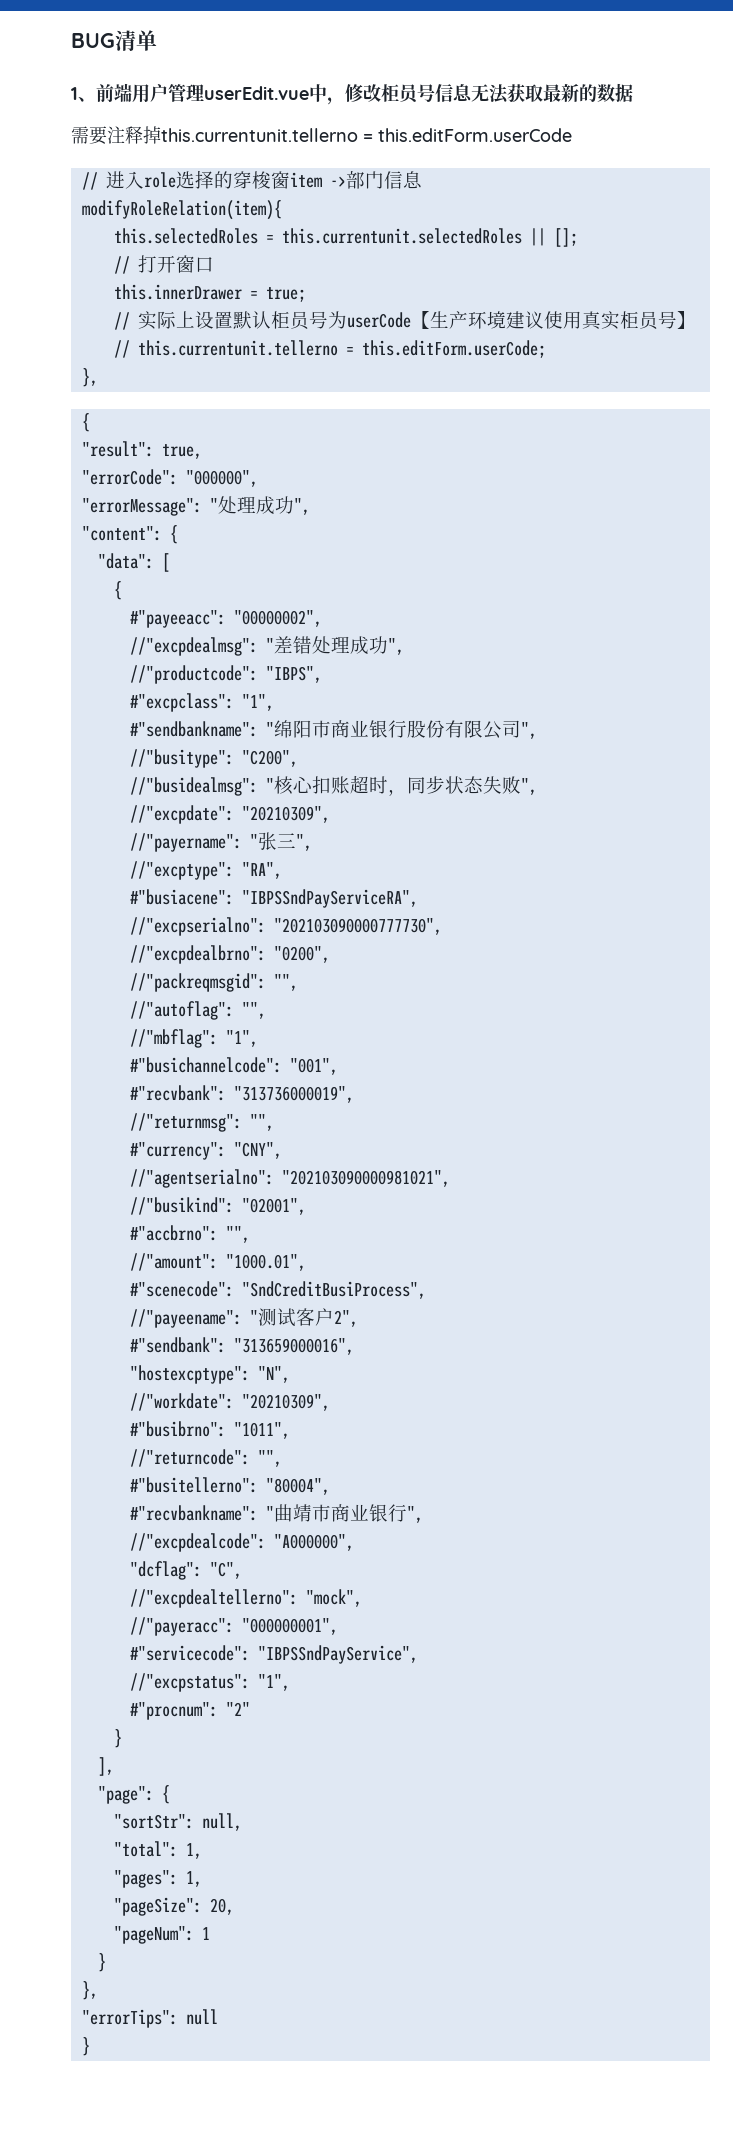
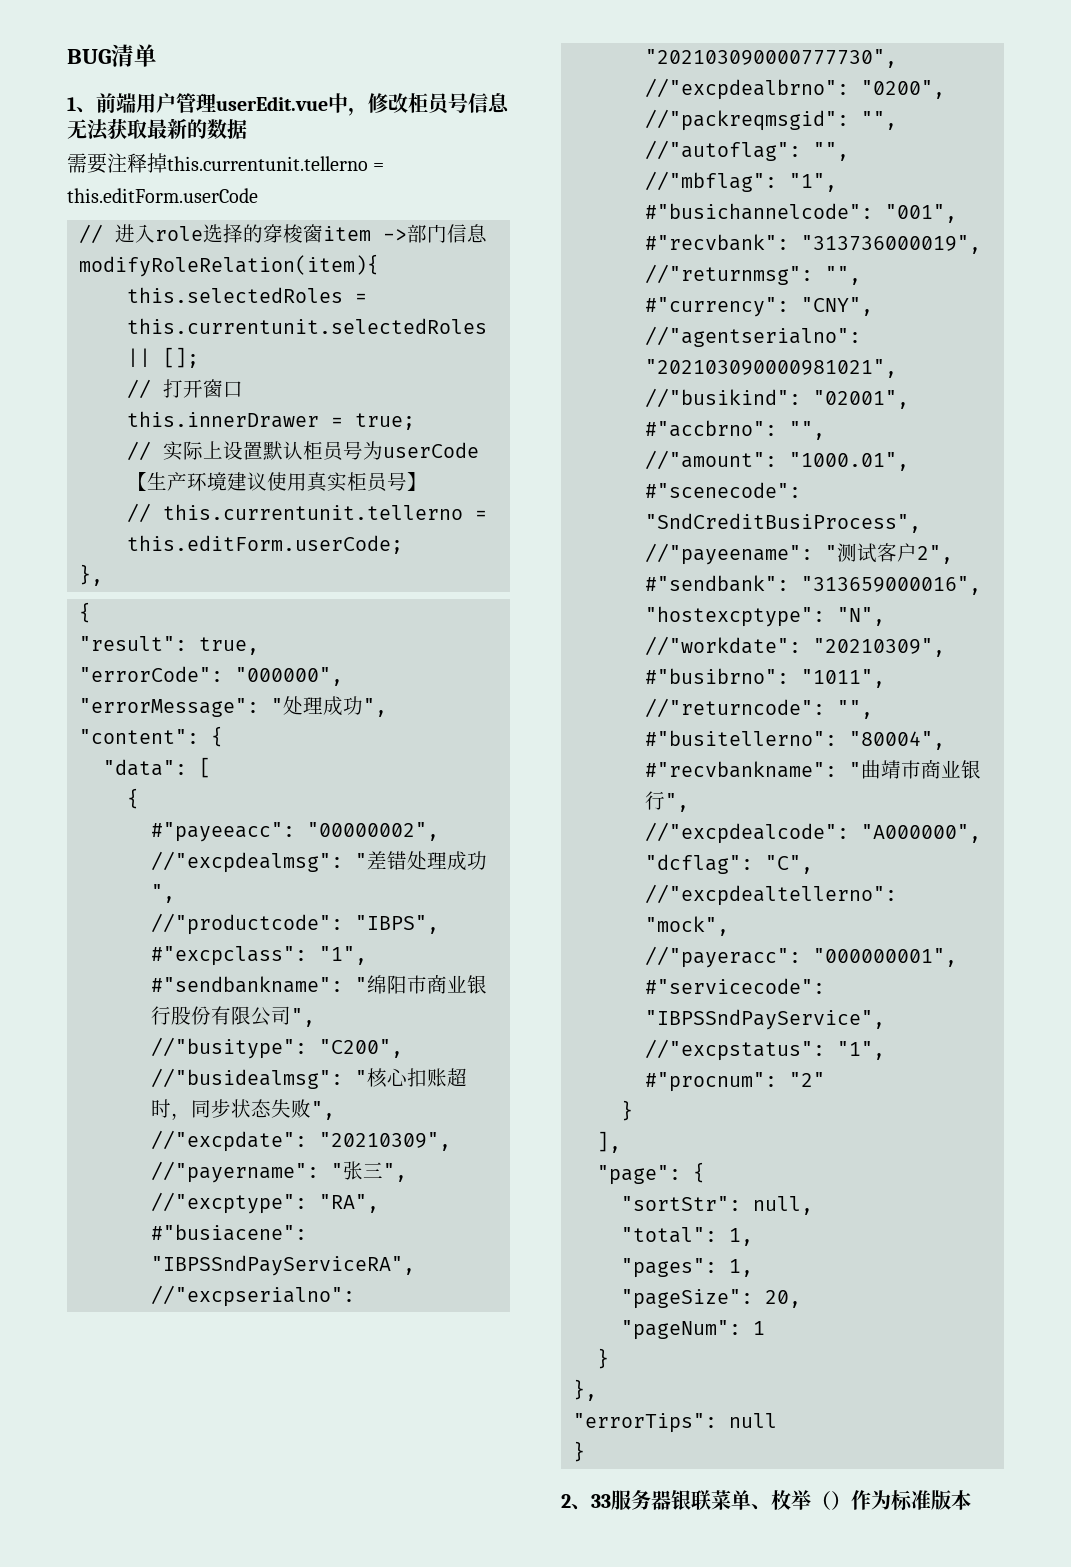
(90, 2046) none -> [561,1490,971,1511] // 2、33服务器银联菜单、枚举（）作为标准版本

